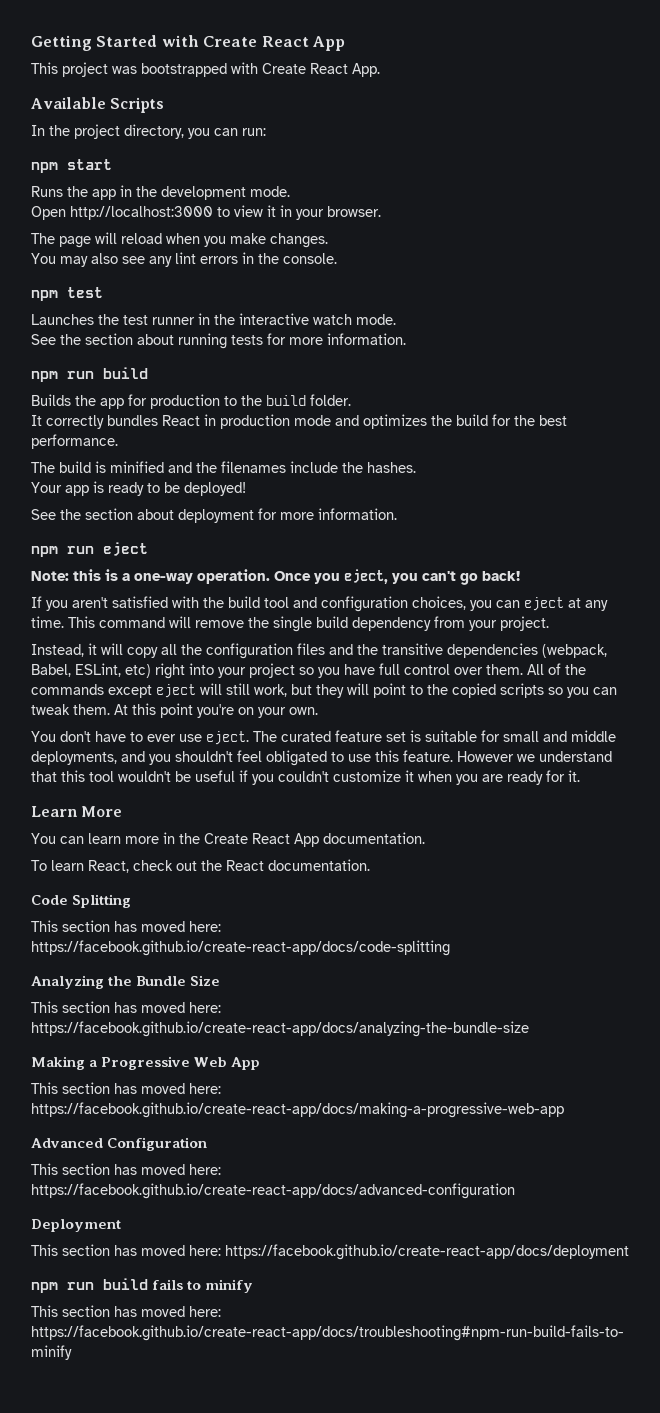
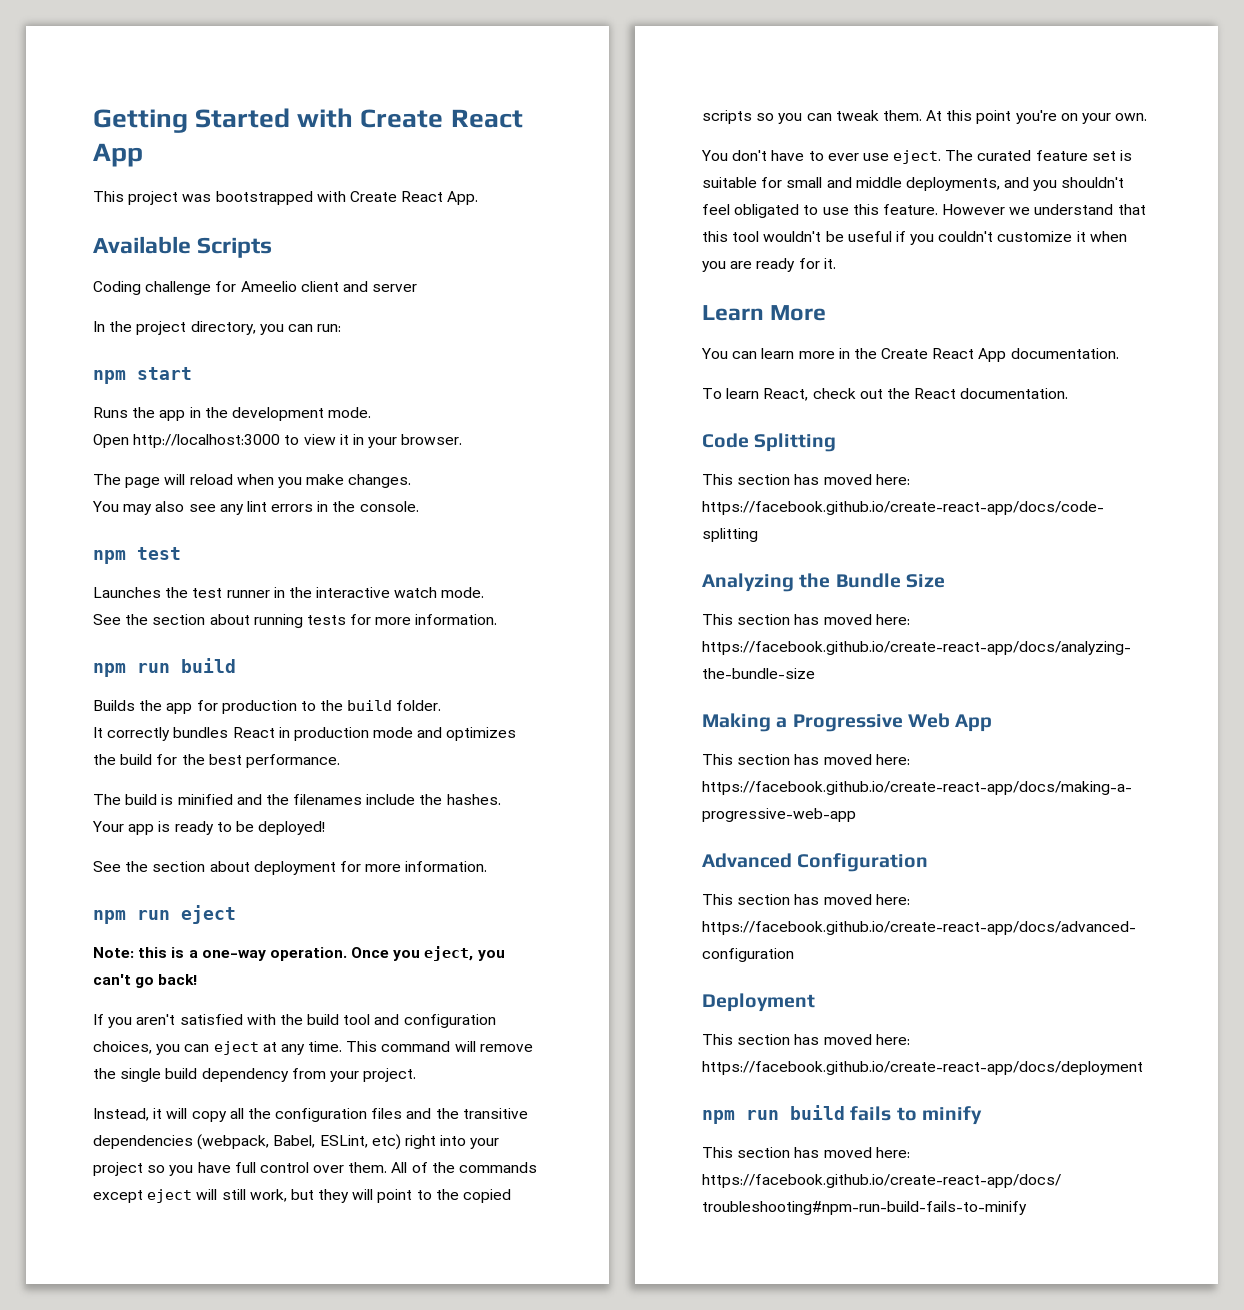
(165, 105) none -> [93,281,418,295] // Coding challenge for Ameelio client and server

